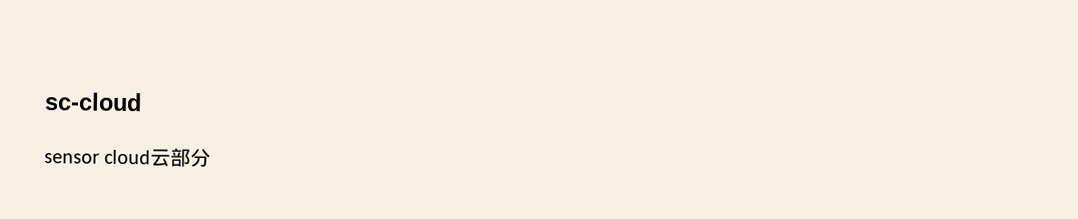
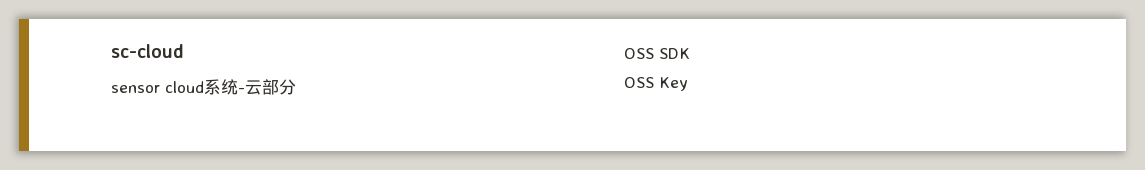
(152, 157) none -> [204,79,245,95] 系统-
(212, 157) none -> [624,48,690,59] [624,77,688,91] // OSS SDK // OSS Key

